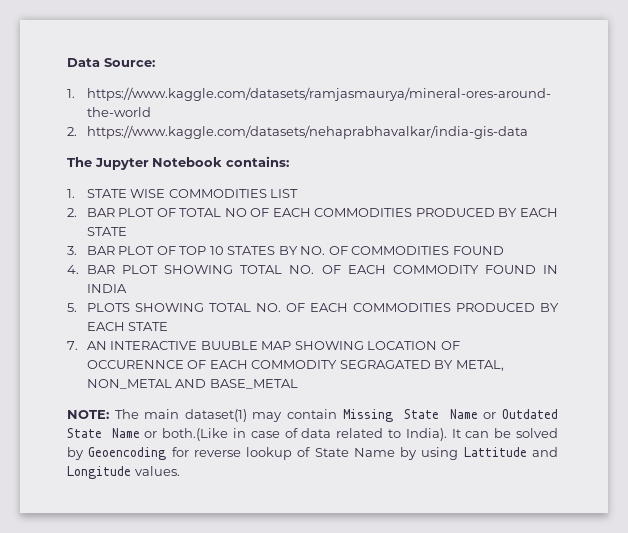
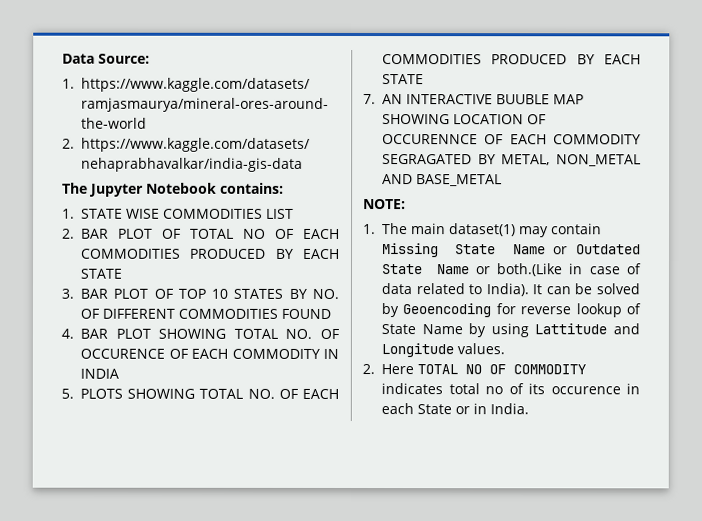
(348, 250) none -> [102,308,175,319] DIFFERENT
[347,265,536,274] EACH COMMODITY FOUND -> [80,348,320,359] OCCURENCE OF EACH COMMODITY
(109, 414) none -> [363,224,376,235] // 1.
(180, 471) none -> [362,364,586,375] [381,383,640,395] [381,403,529,415] // 2. Here TOTAL NO OF COMMODITY indicates total no of its occurence in each State or in India.

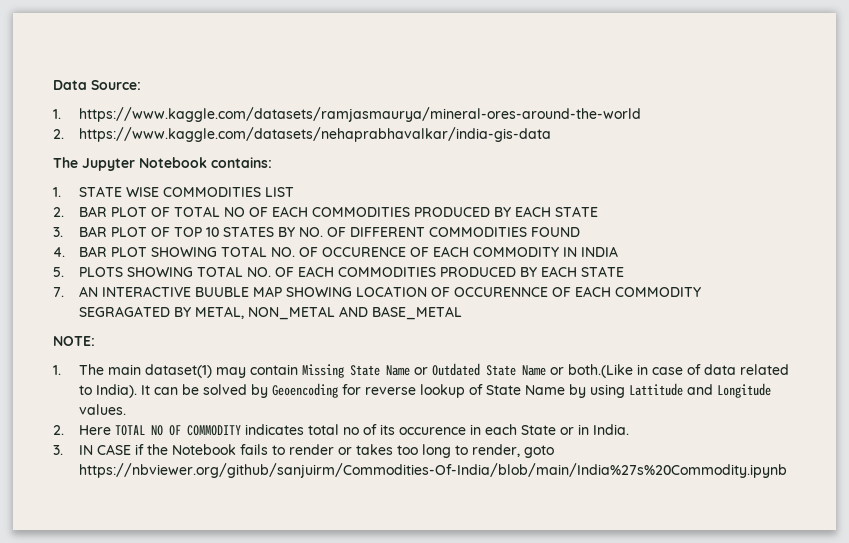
(529, 409) none -> [53,444,555,458] [79,463,788,478] // 3. IN CASE if the Notebook fails to render or takes too long to render, goto https://nbviewer.org/github/sanjuirm/Commodities-Of-India/blob/main/India%27s%20Commodity.ipynb

